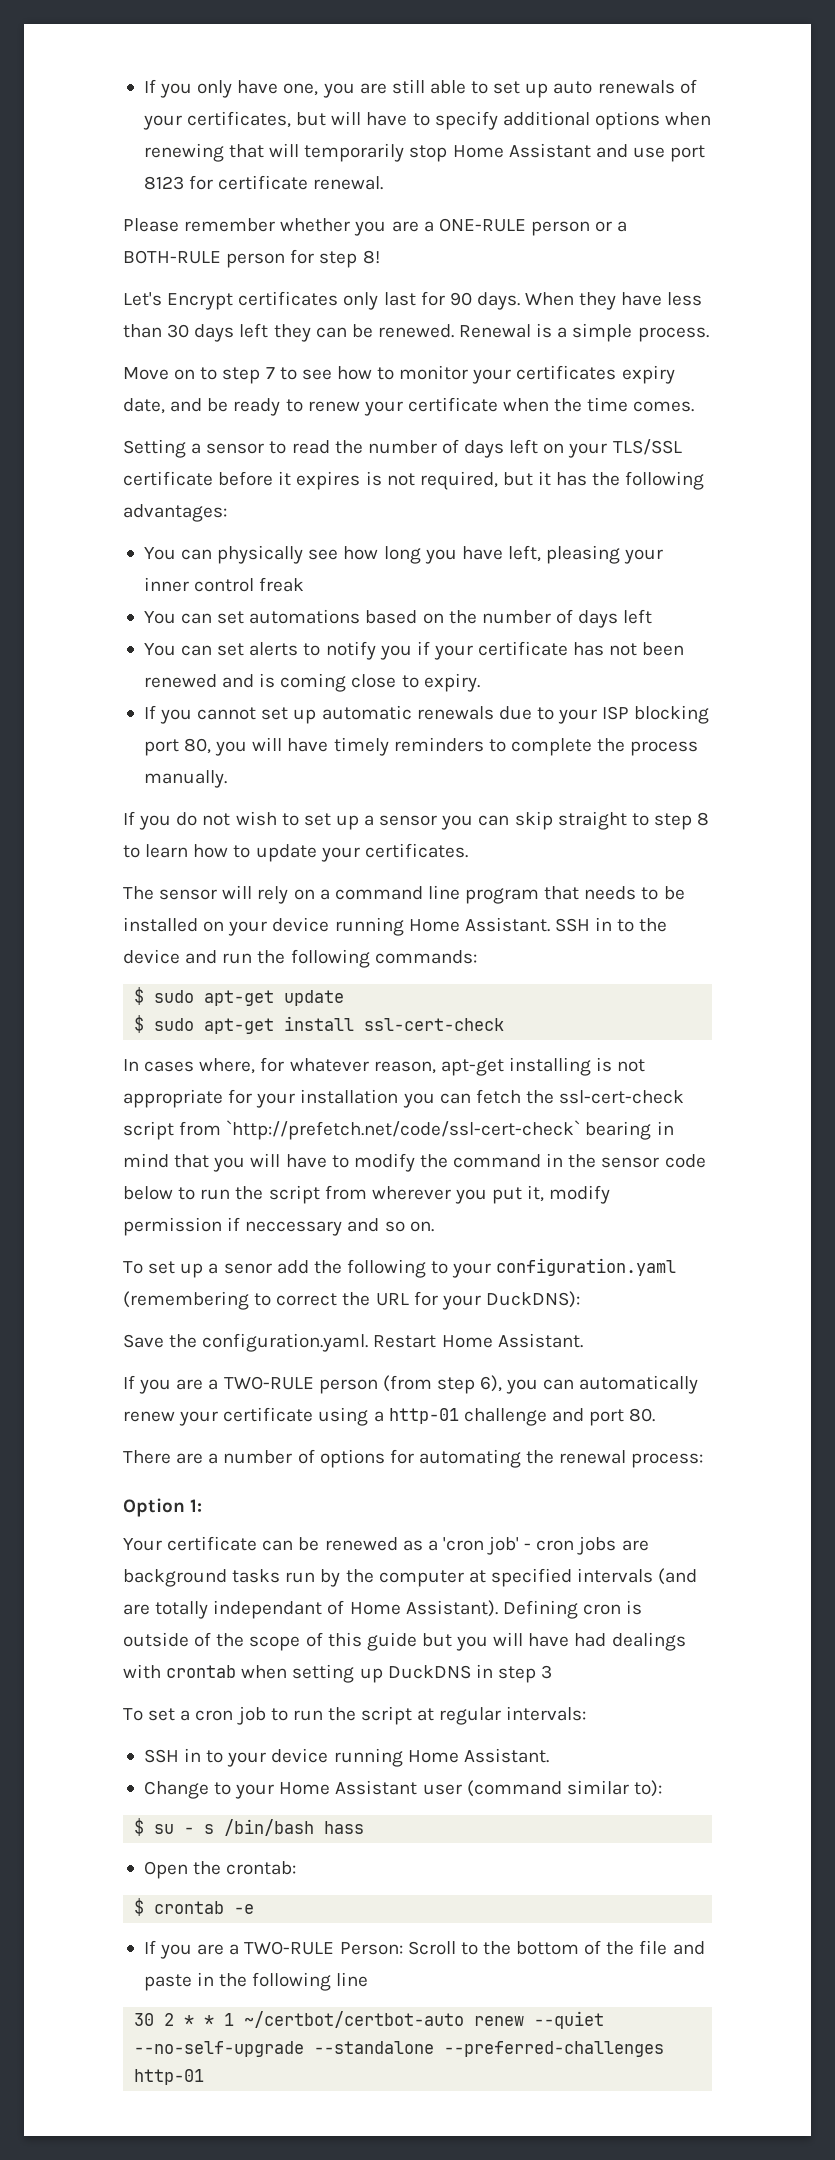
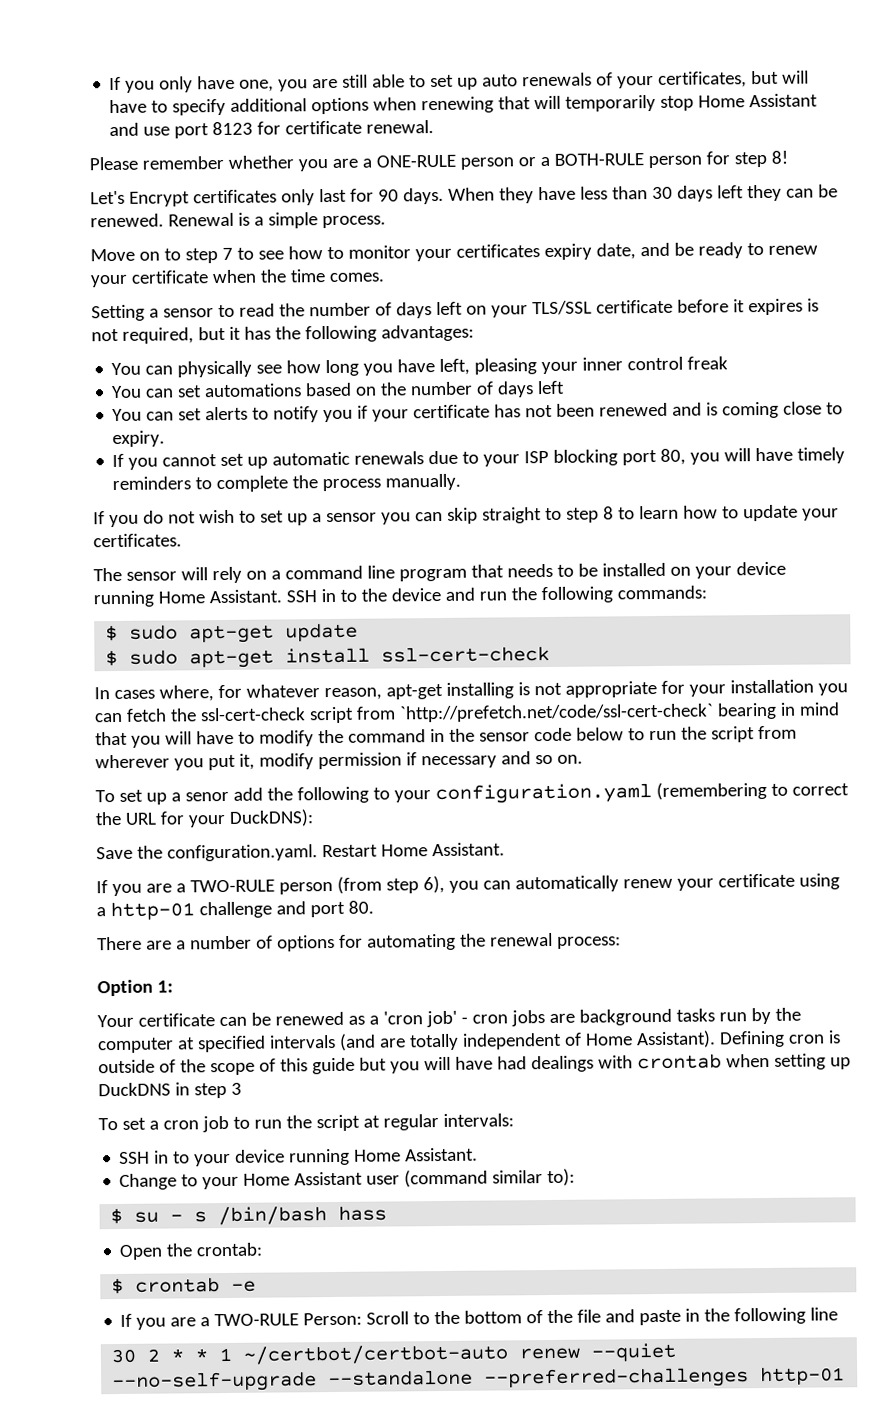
[245,1221,343,1236] neccessary -> [420,755,497,769] necessary
[213,1600,323,1619] independant -> [461,1032,562,1050] independent

